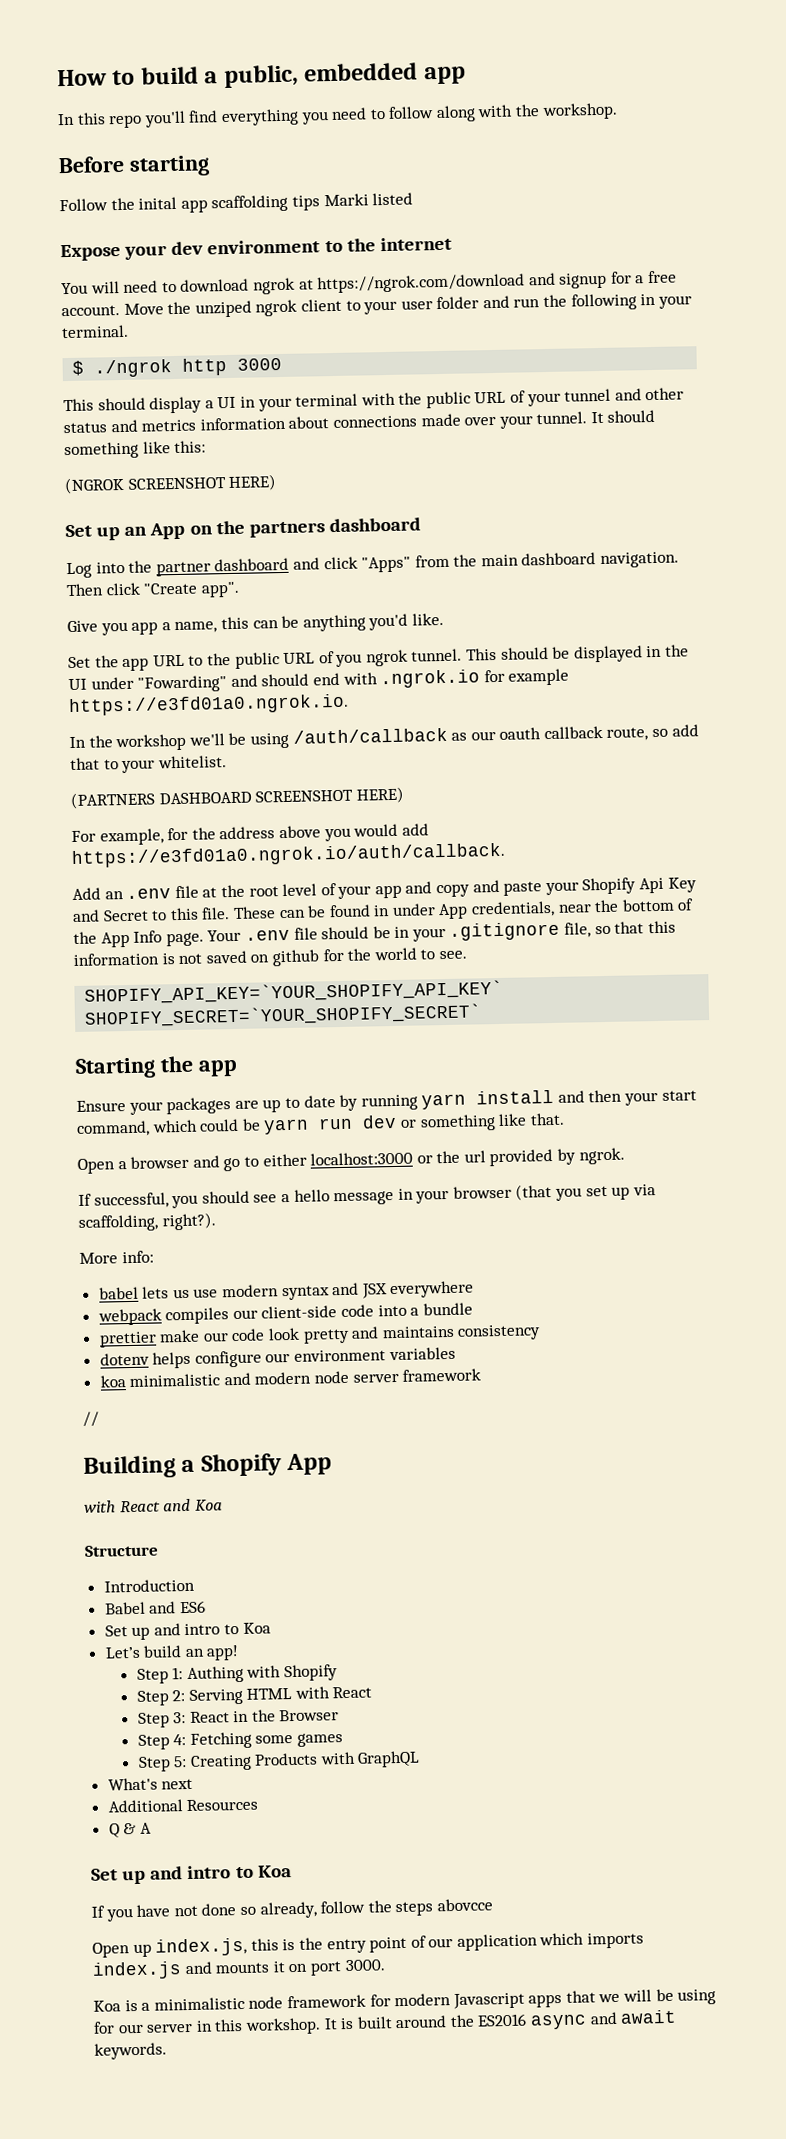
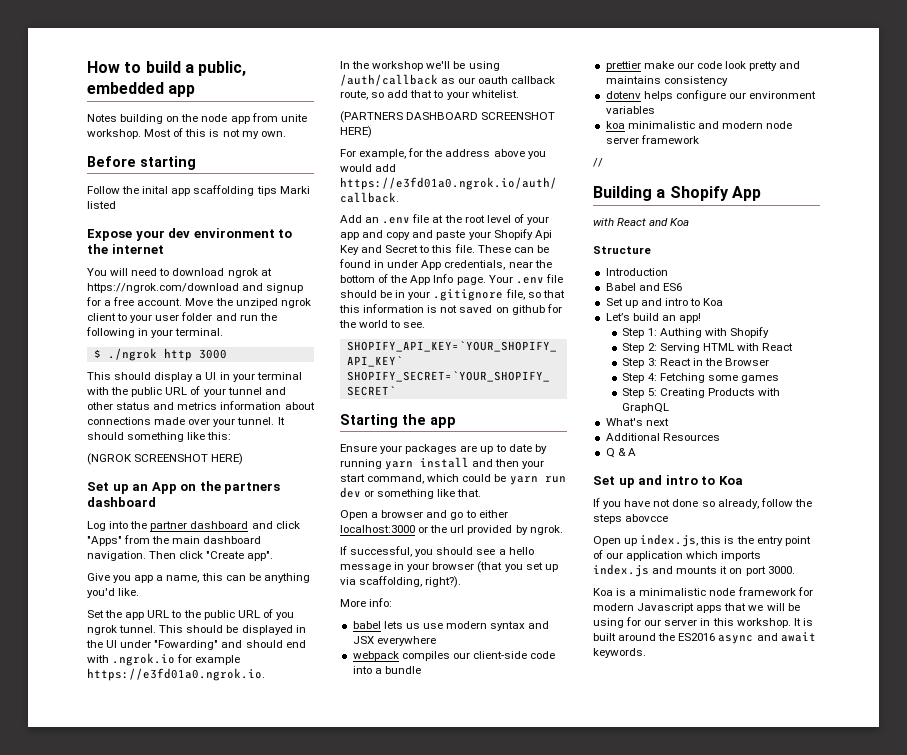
[57,102,618,129] In this repo you'll find everything you need to follow along with the workshop. -> [87,113,307,124] [87,128,286,139] Notes building on the node app from unite workshop. Most of this is not my own.

